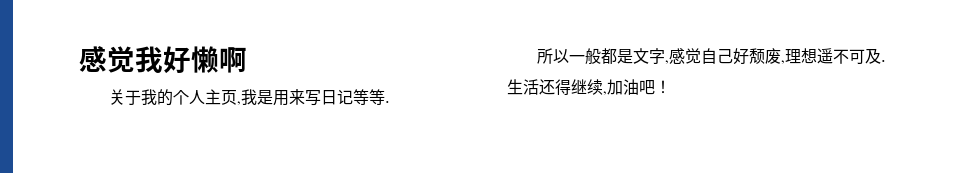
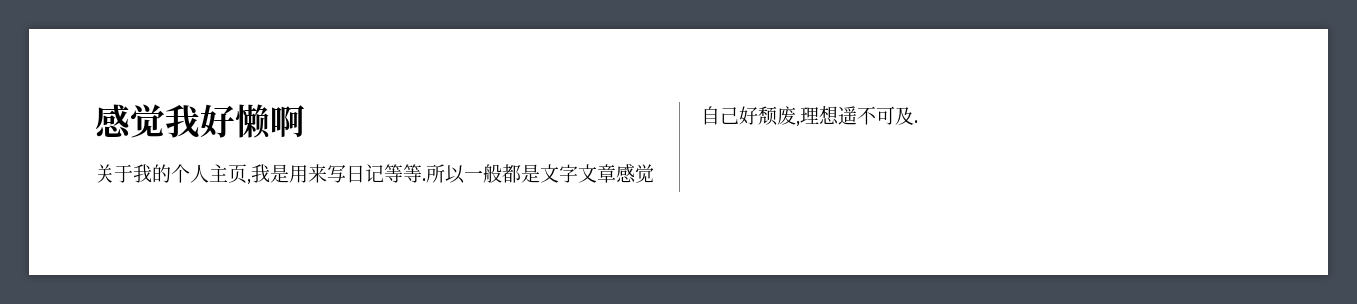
(391, 101) // -> (426, 179) none
[665,60,670,64] , -> [578,164,616,183] 文章
[507,79,671,95] // 生活还得继续,加油吧！ -> (918, 121) none

